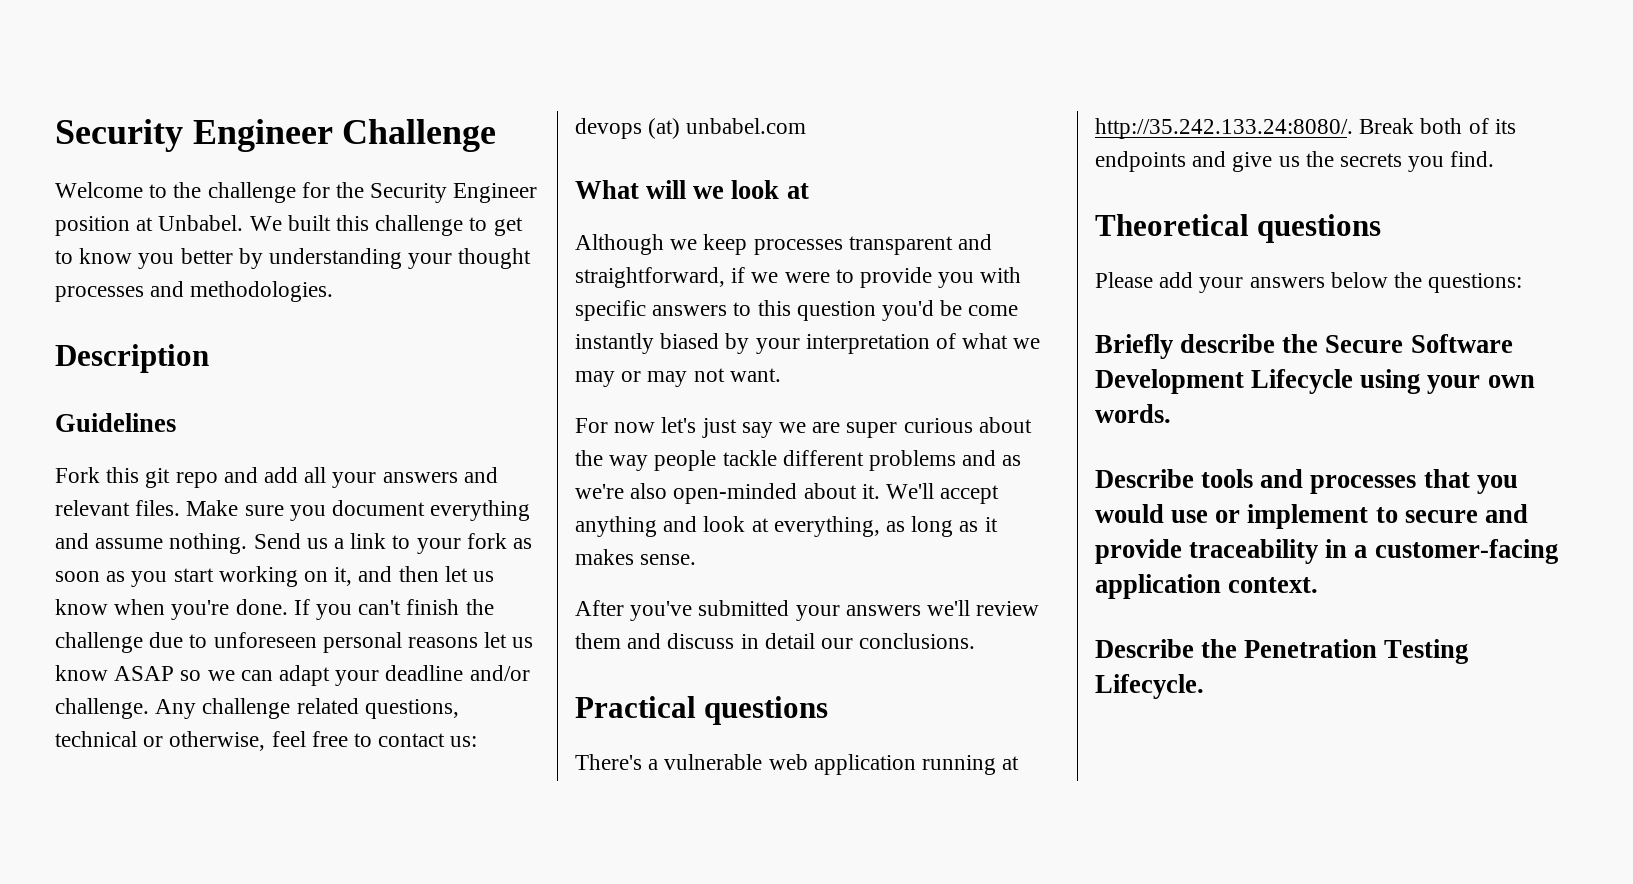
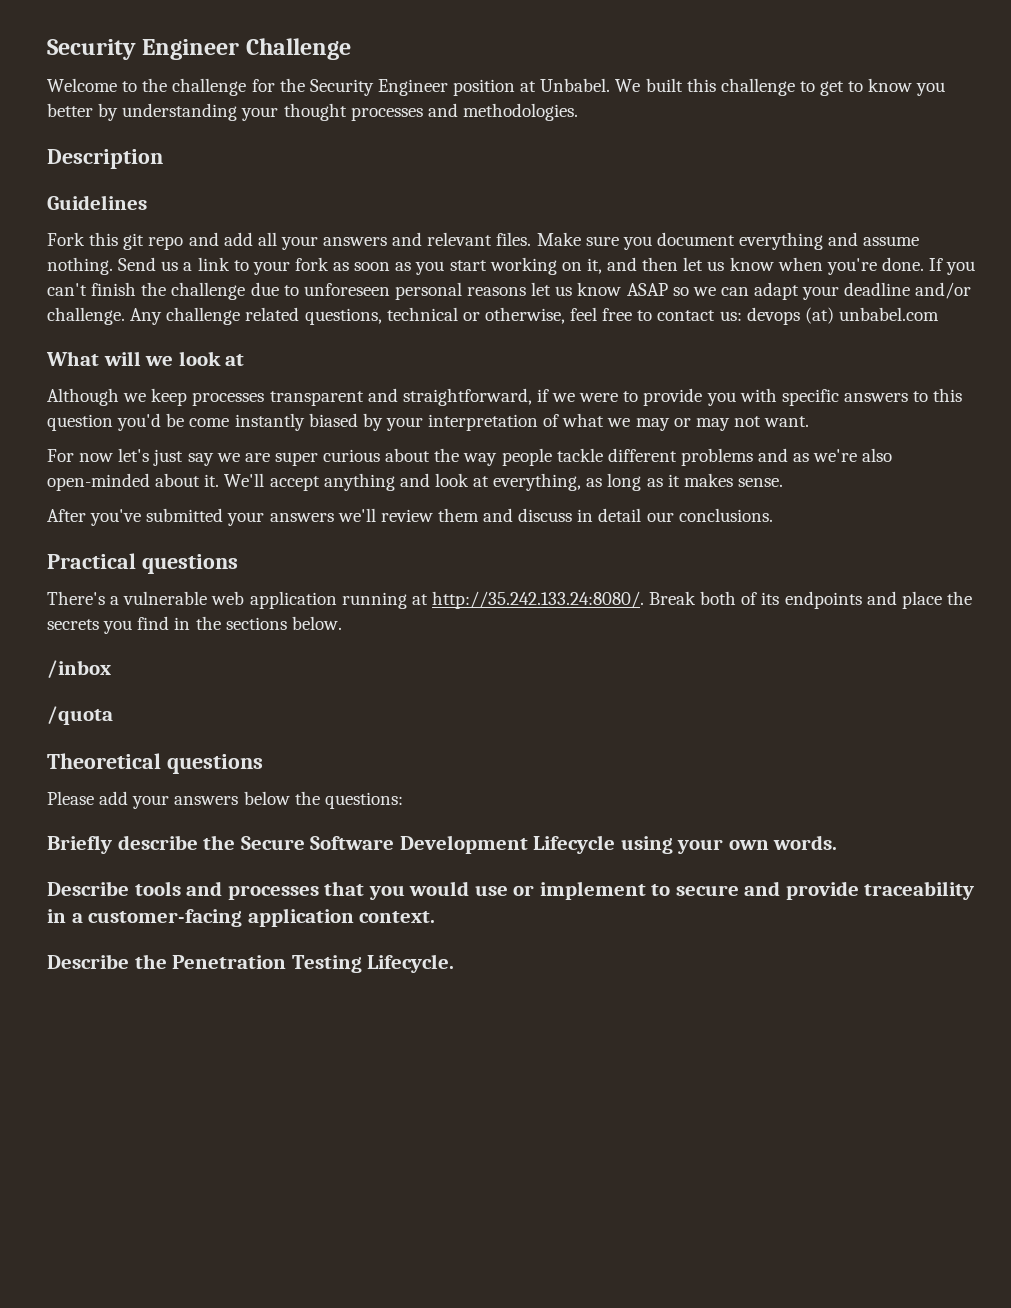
[1232,152,1300,172] give us -> [901,591,942,609] place
[1450,151,1495,167] find. -> [137,616,342,630] [47,660,111,678] [47,706,113,725] find in the sections below. // /inbox // /quota

